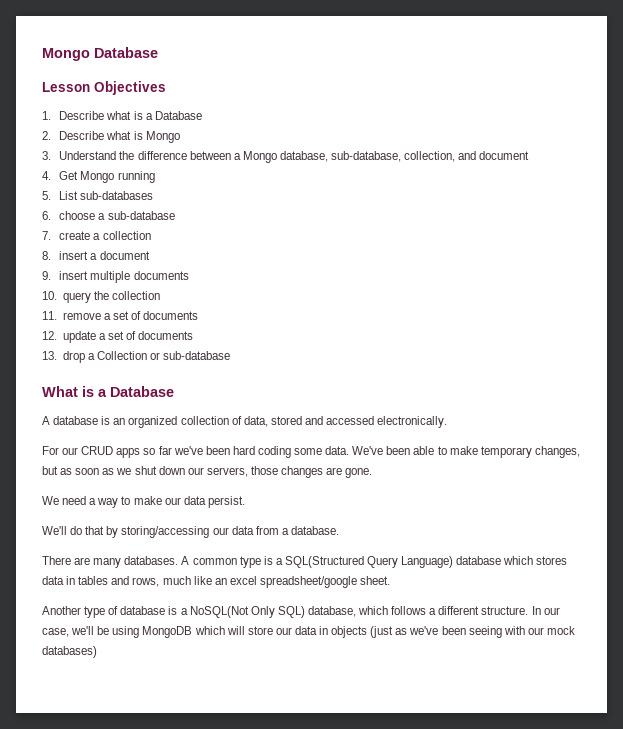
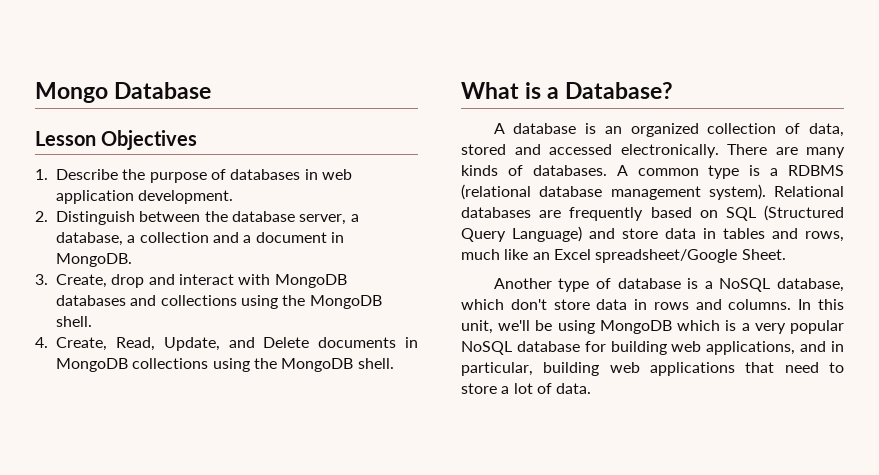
[106,111,202,120] [42,131,180,143] [42,151,530,163] [42,171,155,183] [42,191,154,200] [42,211,175,220] [42,231,151,240] [42,251,150,260] [42,271,189,283] [42,291,160,303] [42,311,199,320] [42,331,194,343] [42,351,231,363] what is a Database // 2. Describe what is Mongo // 3. Understand the difference between a Mongo database, sub-database, collection, and document // 4. Get Mongo running // 5. List sub-databases // 6. choose a sub-database // 7. create a collection // 8. insert a document // 9. insert multiple documents // 10. query the collection // 11. remove a set of documents // 12. update a set of documents // 13. drop a Collection or sub-database -> [122,169,352,183] [56,190,234,204] [35,211,359,225] [56,232,344,246] [56,253,132,267] [35,274,347,288] [56,295,382,309] [56,316,92,327] [35,337,418,351] [56,358,394,372] the purpose of databases in web application development. // 2. Distinguish between the database server, a database, a collection and a document in MongoDB. // 3. Create, drop and interact with MongoDB databases and collections using the MongoDB shell. // 4. Create, Read, Update, and Delete documents in MongoDB collections using the MongoDB shell.
[110,386,174,397] Database -> [565,82,674,99] Database?
[42,446,580,458] [42,466,373,478] [42,496,245,508] [42,526,339,538] // For our CRUD apps so far we've been hard coding some data. We've been able to make temporary changes, but as soon as we shut down our servers, those changes are gone. // We need a way to make our data persist. // We'll do that by storing/accessing our data from a database. // -> (719, 151) none
(122, 563) none -> [461,165,523,176] kinds of
[284,556,568,568] SQL(Structured Query Language) database which stores -> [788,165,844,176] [461,184,844,200] [461,205,845,221] [461,226,658,242] RDBMS (relational database management system). Relational databases are frequently based on SQL (Structured Query Language) and store
[229,576,391,588] excel spreadsheet/google sheet. -> [553,249,786,263] Excel spreadsheet/Google Sheet.
[189,606,560,618] [42,628,69,637] NoSQL(Not Only SQL) database, which follows a different structure. In our case, -> [719,278,844,292] [461,299,844,310] [461,320,493,334] NoSQL database, which don't store data in rows and columns. In this unit,
[226,626,575,638] [42,646,97,658] will store our data in objects (just as we've been seeing with our mock databases) -> [725,320,844,334] [461,341,844,355] [461,362,844,376] [461,383,592,394] is a very popular NoSQL database for building web applications, and in particular, building web applications that need to store a lot of data.

